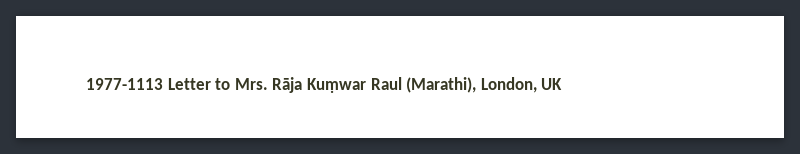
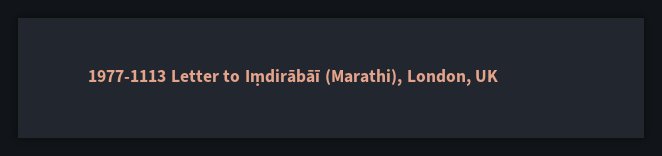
[234,77,402,93] Mrs. Rāja Kuṃwar Raul -> [245,69,321,86] Iṃdirābāī

